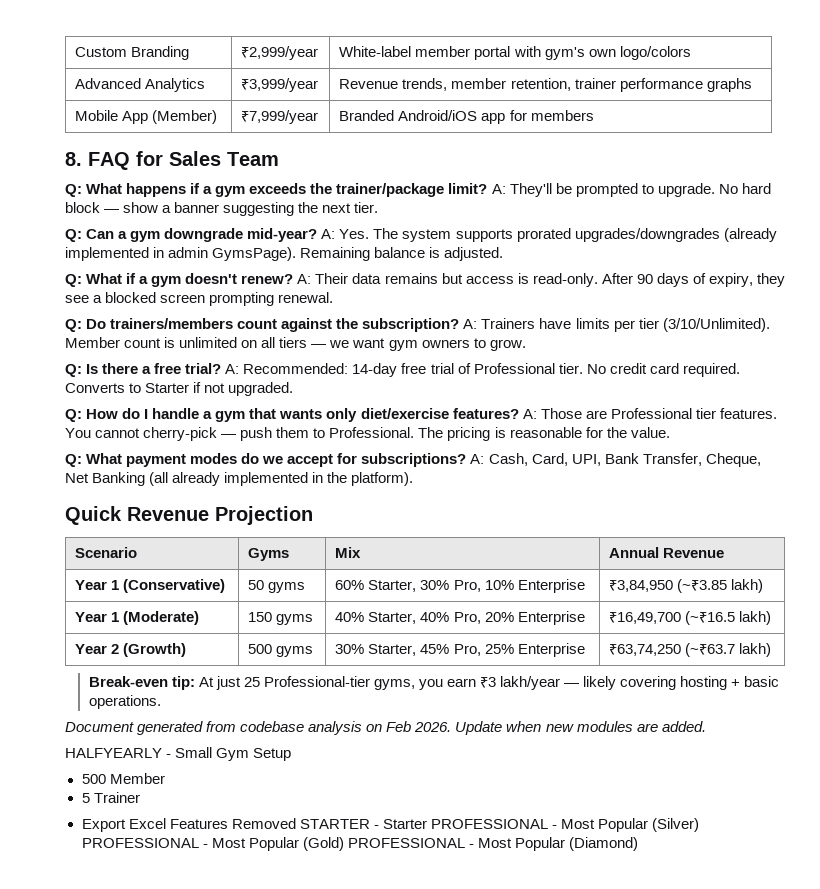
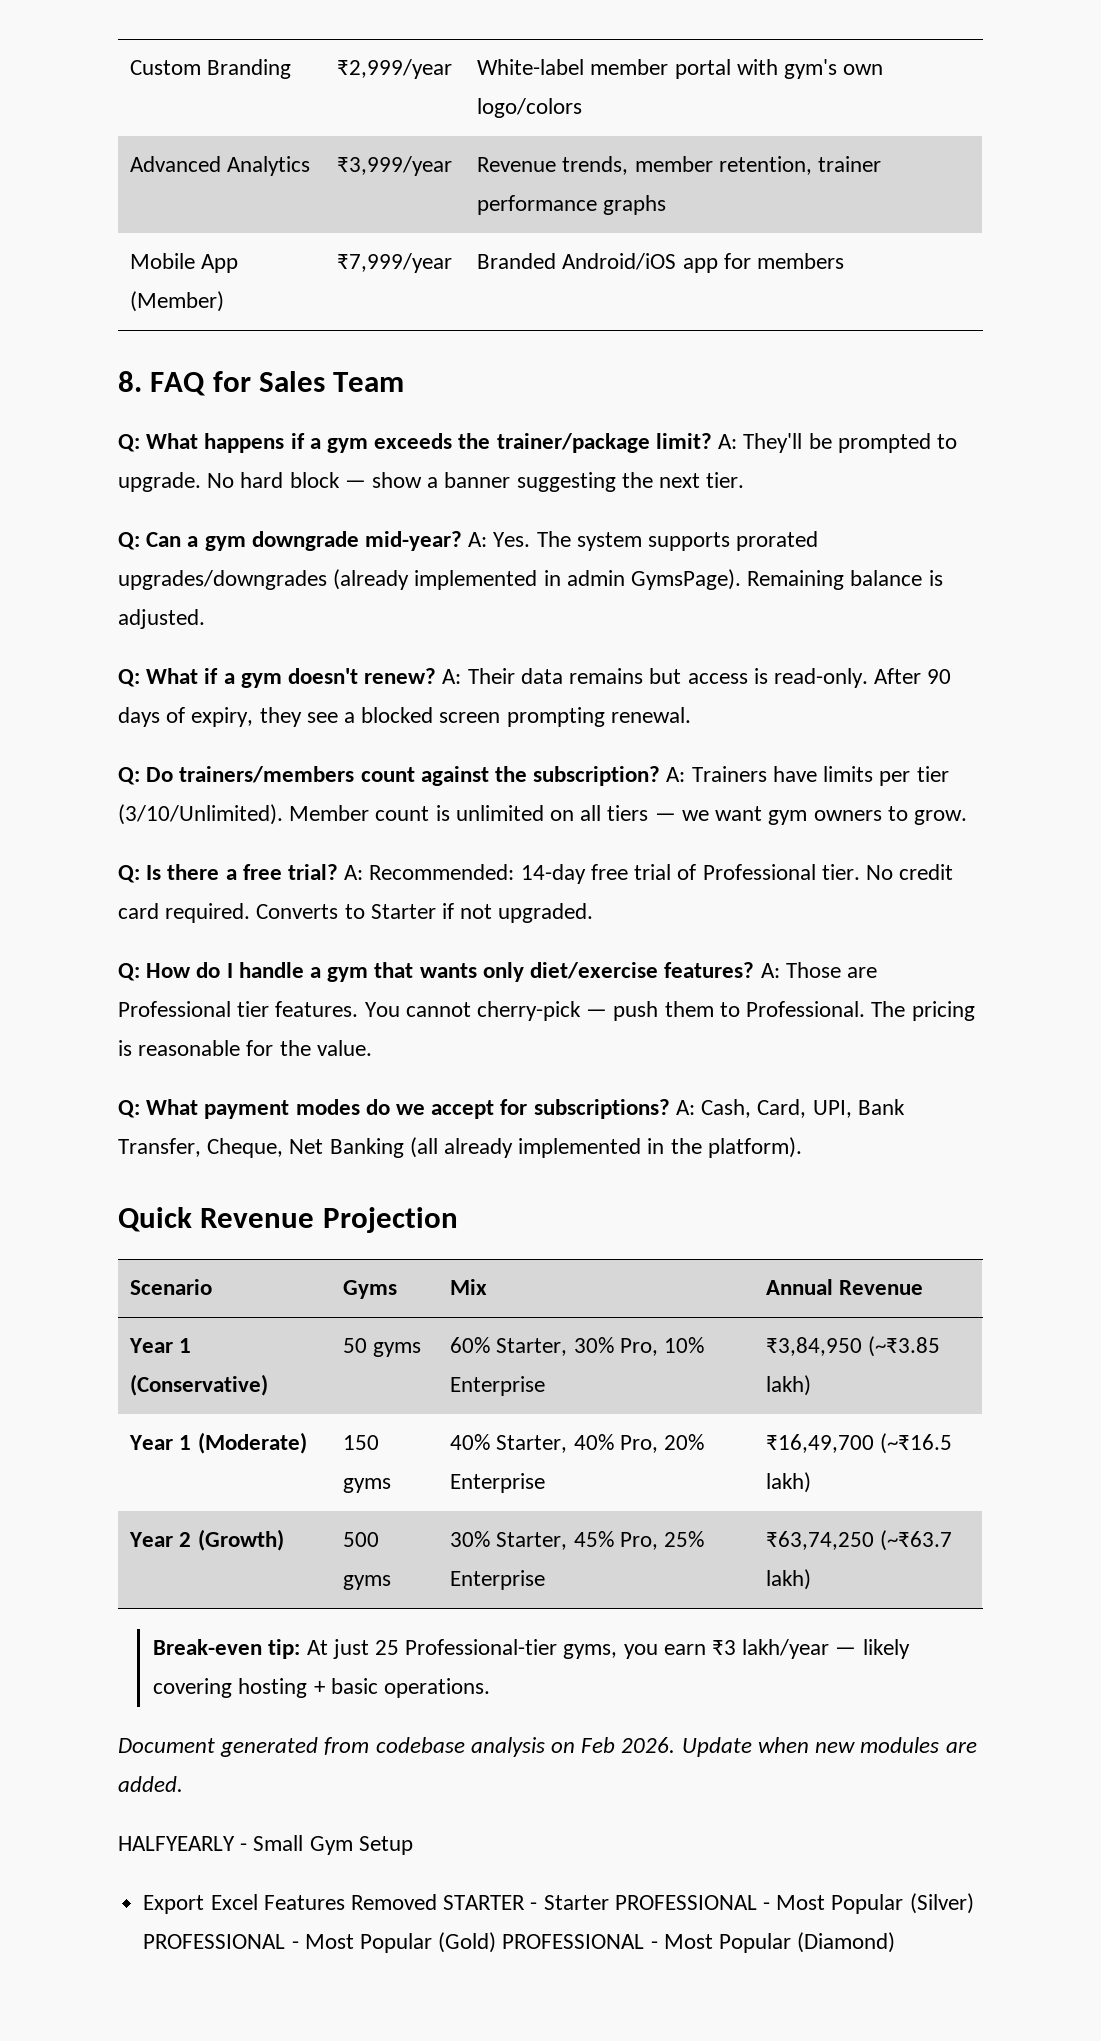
[81,773,165,784] [81,792,140,803] // 500 Member // 5 Trainer -> (413, 1845) none

